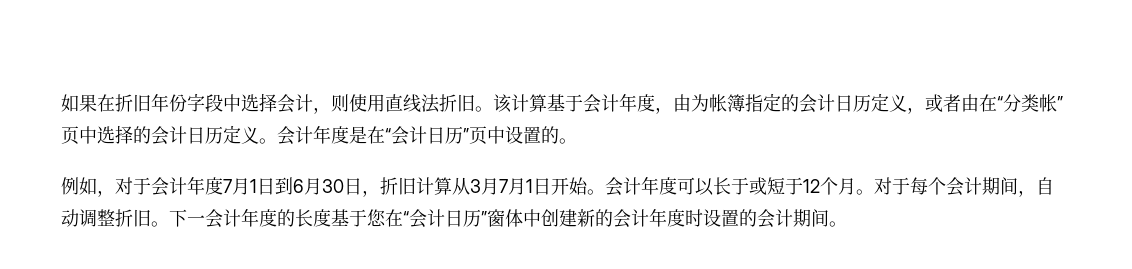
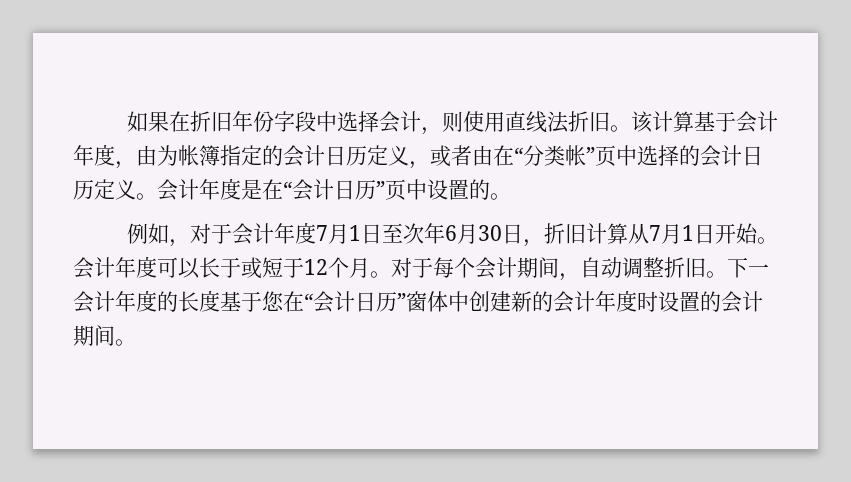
[275,177,293,195] 到 -> [381,223,445,244] 至次年
[470,178,499,195] 3月 -> (649, 233) none

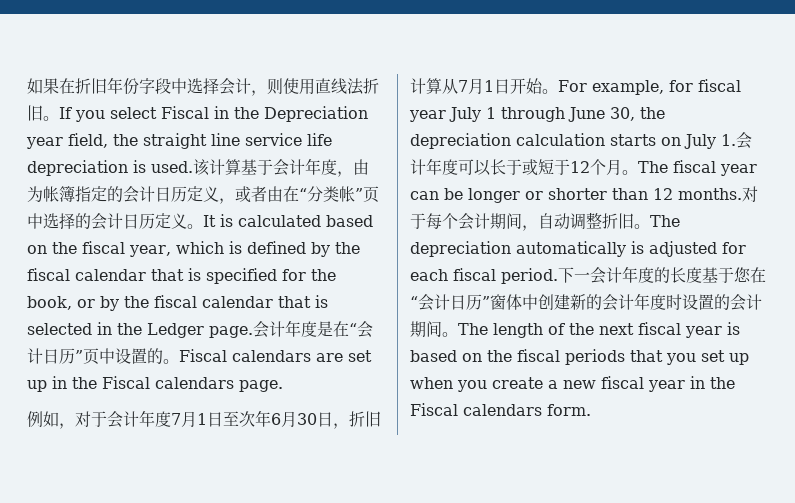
(631, 128) none -> [59,106,368,122] [26,133,332,149] [27,160,193,176] If you select Fiscal in the Depreciation year field, the straight line service life depreciation is used.
(157, 196) none -> [203,214,373,227] [27,241,360,257] [27,268,336,284] [27,295,328,311] [27,322,253,338] It is calculated based on the fiscal year, which is defined by the fiscal calendar that is specified for the book, or by the fiscal calendar that is selected in the Ledger page.
(511, 196) none -> [179,349,372,362] [27,376,283,392] Fiscal calendars are set up in the Fiscal calendars page.
(778, 240) none -> [558,79,741,95] [409,107,665,122] [410,133,736,149] For example, for fiscal year July 1 through June 30, the depreciation calculation starts on July 1.
(391, 274) none -> [638,160,757,176] [410,188,742,203] The fiscal year can be longer or shorter than 12 months.
(727, 274) none -> [650,215,680,227] [410,241,746,257] [410,268,558,284] The depreciation automatically is adjusted for each fiscal period.
(136, 342) none -> [458,322,740,338] [410,349,749,365] [410,376,735,392] [410,403,591,416] The length of the next fiscal year is based on the fiscal periods that you set up when you create a new fiscal year in the Fiscal calendars form.

